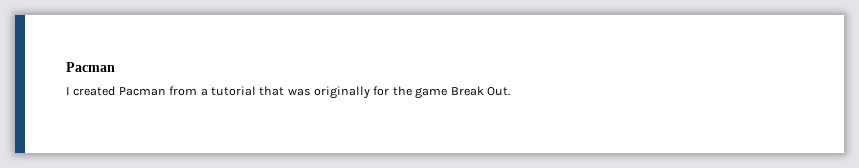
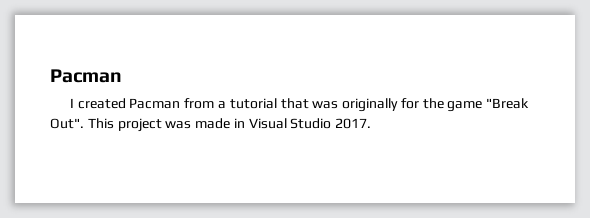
[450,86,510,96] Break Out. -> [486,98,530,109] [50,118,372,132] "Break Out". This project was made in Visual Studio 2017.

